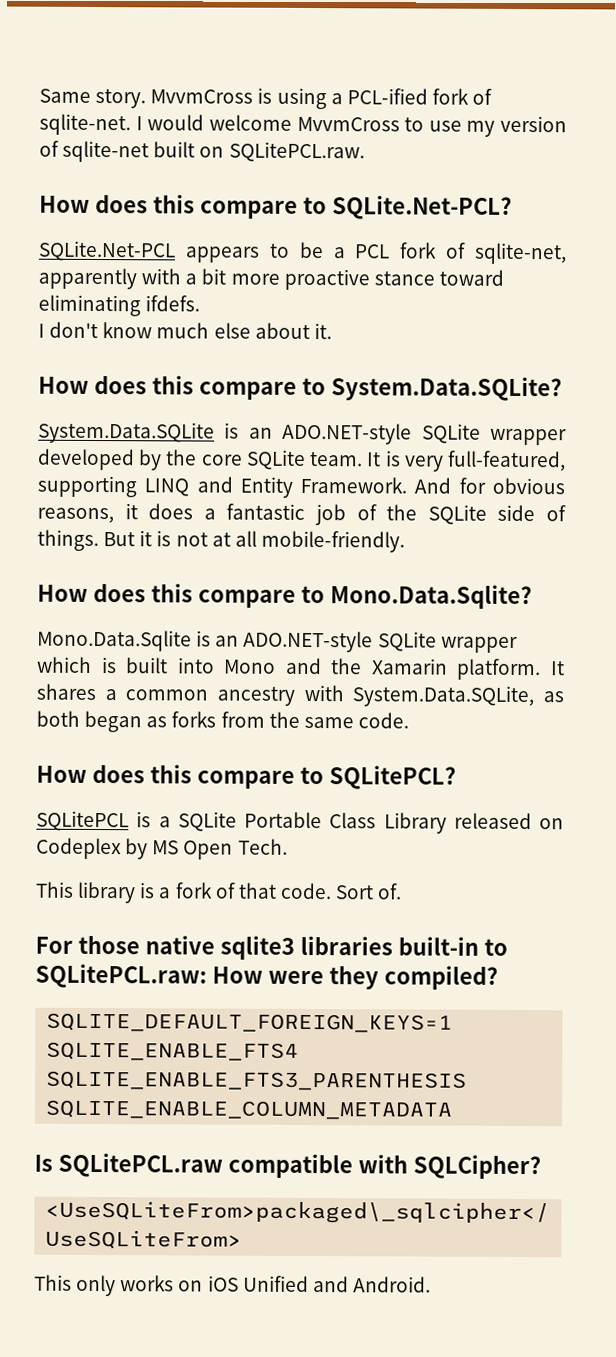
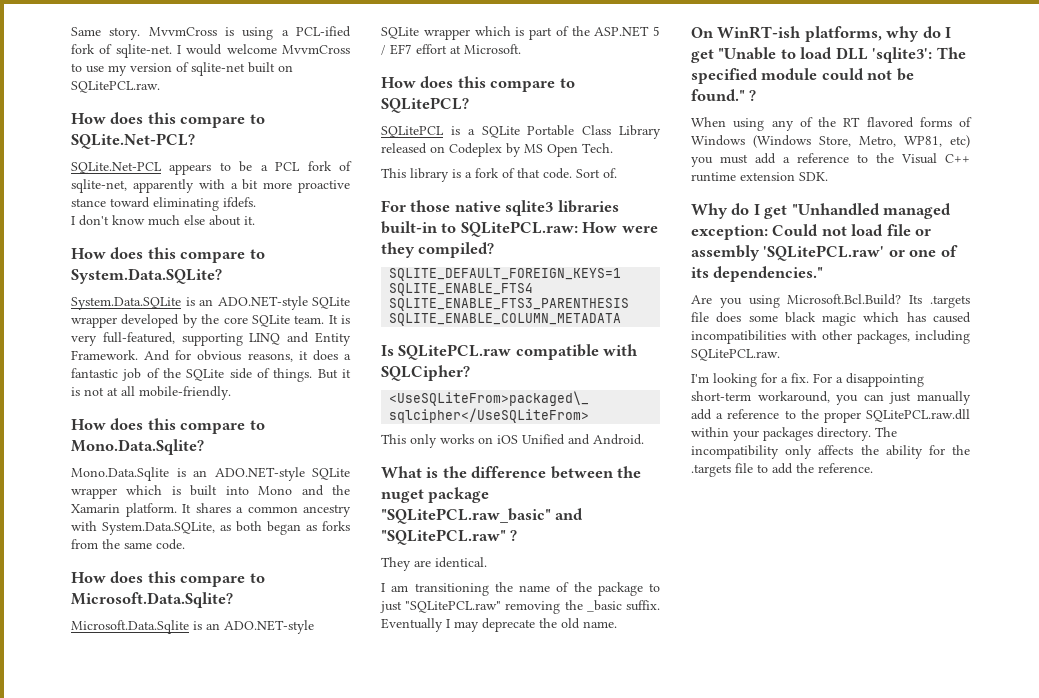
(409, 720) none -> [71,571,265,587] [71,592,233,608] [71,620,314,634] [381,26,660,40] [381,44,521,55] // How does this compare to Microsoft.Data.Sqlite? // Microsoft.Data.Sqlite is an ADO.NET-style SQLite wrapper which is part of the ASP.NET 5 / EF7 effort at Microsoft.
(431, 1284) none -> [381,466,642,479] [381,487,490,503] [381,508,584,524] [381,529,518,545] [381,557,487,571] [381,582,660,596] [380,600,660,614] [381,618,617,632] [691,26,952,42] [691,47,966,63] [691,68,914,84] [691,89,757,101] [691,117,972,131] [691,135,970,148] [691,153,970,167] [691,172,828,182] [691,203,952,219] [691,224,932,240] [691,245,958,261] [691,266,824,282] [691,294,970,308] [691,312,971,326] [691,330,970,344] [691,349,780,361] [691,373,924,387] [691,391,971,405] [691,409,970,423] [691,427,897,441] [691,445,970,459] [691,463,873,477] // What is the difference between the nuget package "SQLitePCL.raw_basic" and "SQLitePCL.raw" ? // They are identical. // I am transitioning the name of the package to just "SQLitePCL.raw" removing the _basic suffix. Eventually I may deprecate the old name. // On WinRT-ish platforms, why do I get "Unable to load DLL 'sqlite3': The specified module could not be found." ? // When using any of the RT flavored forms of Windows (Windows Store, Metro, WP81, etc) you must add a reference to the Visual C++ runtime extension SDK. // Why do I get "Unhandled managed exception: Could not load file or assembly 'SQLitePCL.raw' or one of its dependencies." // Are you using Microsoft.Bcl.Build? Its .targets file does some black magic which has caused incompatibilities with other packages, including SQLitePCL.raw. // I'm looking for a fix. For a disappointing short-term workaround, you can just manually add a reference to the proper SQLitePCL.raw.dll within your packages directory. The incompatibility only affects the ability for the .targets file to add the reference.

